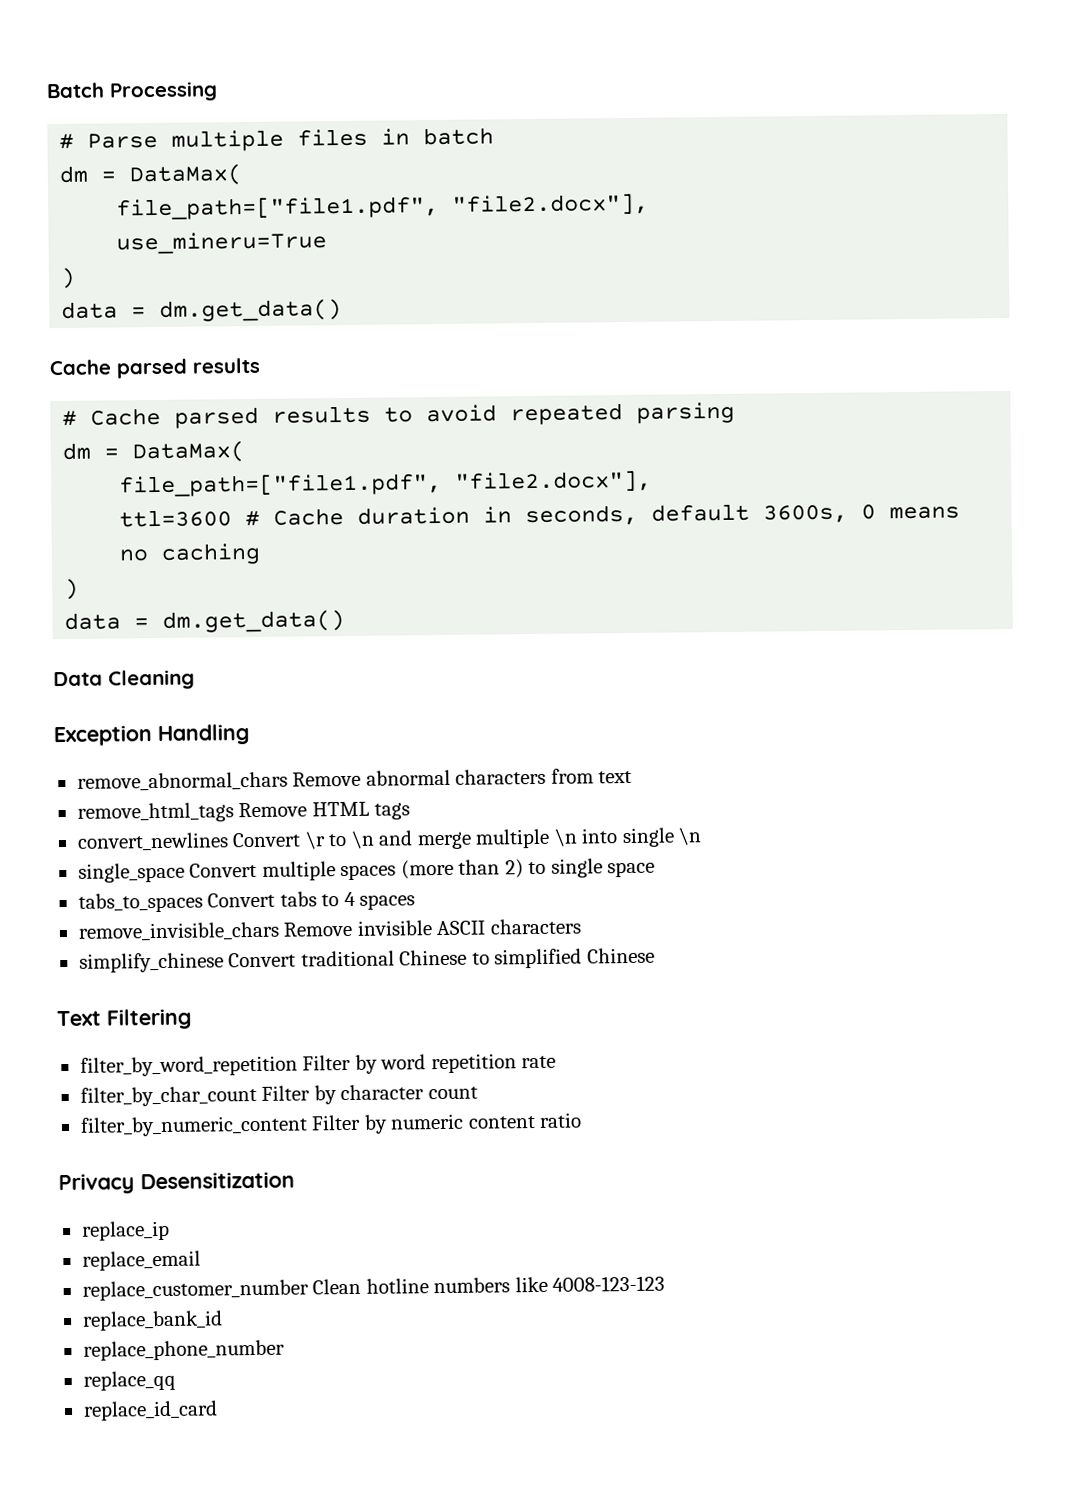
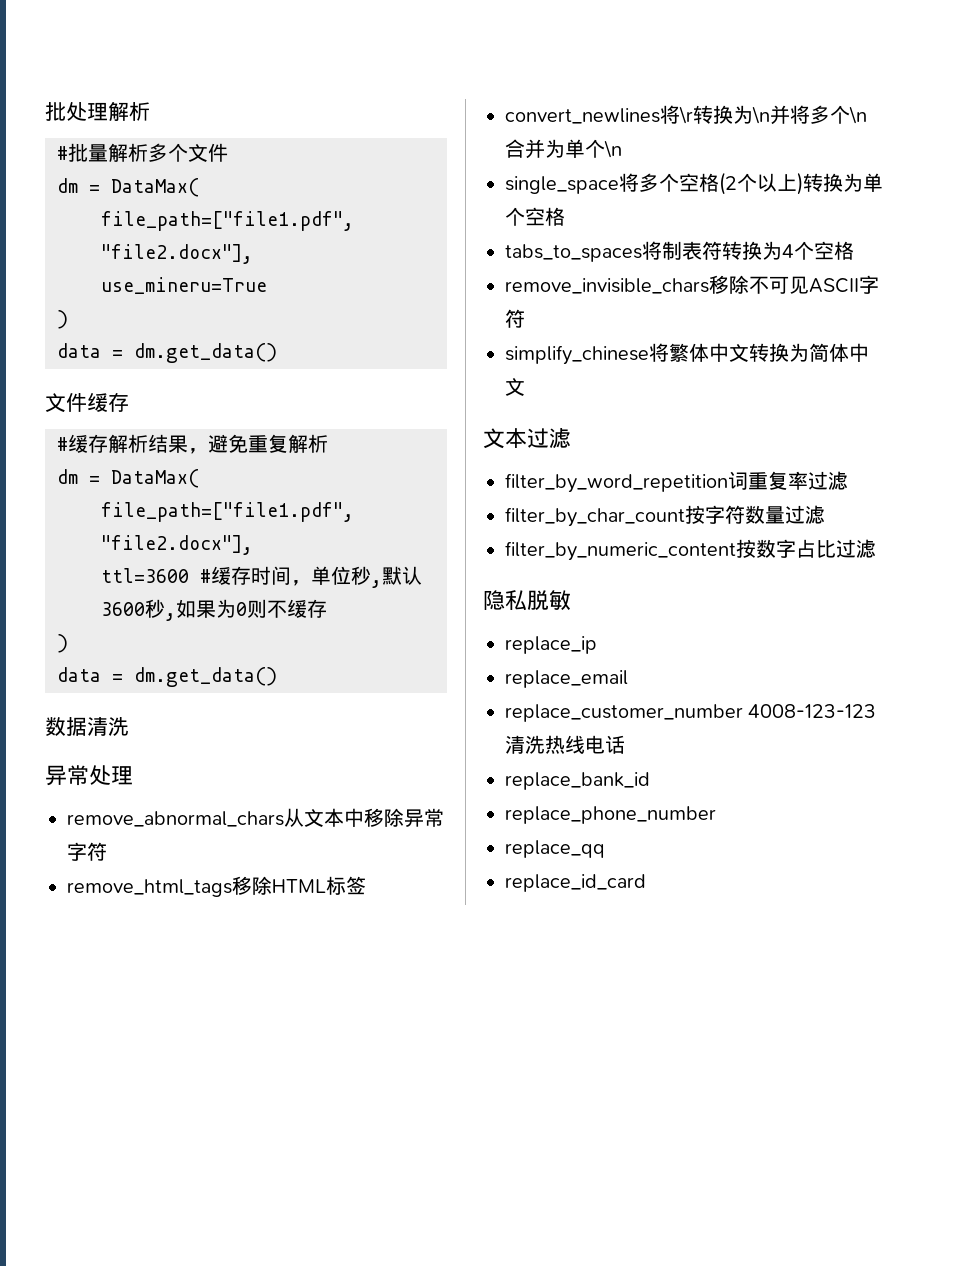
[46,81,218,102] [59,127,495,152] Batch Processing // # Parse multiple files in batch -> [45,101,150,121] [57,143,228,162] 批处理解析 // #批量解析多个文件
[49,357,260,379] [62,401,736,429] Cache parsed results // # Cache parsed results to avoid repeated parsing -> [45,392,129,413] [57,434,328,454] 文件缓存 // #缓存解析结果，避免重复解析
[273,503,961,527] [119,542,262,565] [64,578,80,600] [64,609,346,633] [53,669,195,690] [53,724,250,747] [76,768,633,791] [76,801,411,823] [76,827,703,851] [77,858,656,883] [77,891,416,913] [77,918,581,941] [78,947,655,973] [56,1008,192,1030] [79,1053,557,1077] [79,1084,478,1107] [79,1112,583,1137] [58,1171,295,1195] [81,1220,170,1241] [81,1250,201,1271] [81,1275,666,1301] Cache duration in seconds, default 3600s, 0 means no caching // ) // data = dm.get_data() // Data Cleaning // Exception Handling // remove_abnormal_chars Remove abnormal characters from text // remove_html_tags Remove HTML tags // convert_newlines Convert \r to \n and merge multiple \n into single \n // single_space Convert multiple spaces (more than 2) to single space // tabs_to_spaces Convert tabs to 4 spaces // remove_invisible_chars Remove invisible ASCII characters // simplify_chinese Convert traditional Chinese to simplified Chinese // Text Filtering // filter_by_word_repetition Filter by word repetition rate // filter_by_char_count Filter by character count // filter_by_numeric_content Filter by numeric content ratio // Privacy Desensitization // replace_ip // replace_email // replace_customer_number Clean hotline numbers like 4008-123-123 -> [211,566,422,588] [101,599,327,621] [57,634,68,653] [57,667,277,687] [45,717,129,736] [45,765,133,786] [67,808,444,827] [67,842,107,861] [67,876,366,897] [505,105,867,125] [505,139,622,159] [505,172,883,195] [505,207,565,226] [505,241,854,262] [505,275,879,294] [505,309,525,328] [505,343,869,365] [505,377,525,396] [483,428,571,449] [505,471,848,493] [505,505,825,527] [505,539,876,561] [483,590,571,611] [505,636,597,654] [505,670,628,688] [505,704,877,722] [505,735,625,754] 缓存时间，单位秒,默认3600秒,如果为0则不缓存 // ) // data = dm.get_data() // 数据清洗 // 异常处理 // remove_abnormal_chars从文本中移除异常字符 // remove_html_tags移除HTML标签 // convert_newlines将\r转换为\n并将多个\n合并为单个\n // single_space将多个空格(2个以上)转换为单个空格 // tabs_to_spaces将制表符转换为4个空格 // remove_invisible_chars移除不可见ASCII字符 // simplify_chinese将繁体中文转换为简体中文 // 文本过滤 // filter_by_word_repetition词重复率过滤 // filter_by_char_count按字符数量过滤 // filter_by_numeric_content按数字占比过滤 // 隐私脱敏 // replace_ip // replace_email // replace_customer_number 4008-123-123清洗热线电话

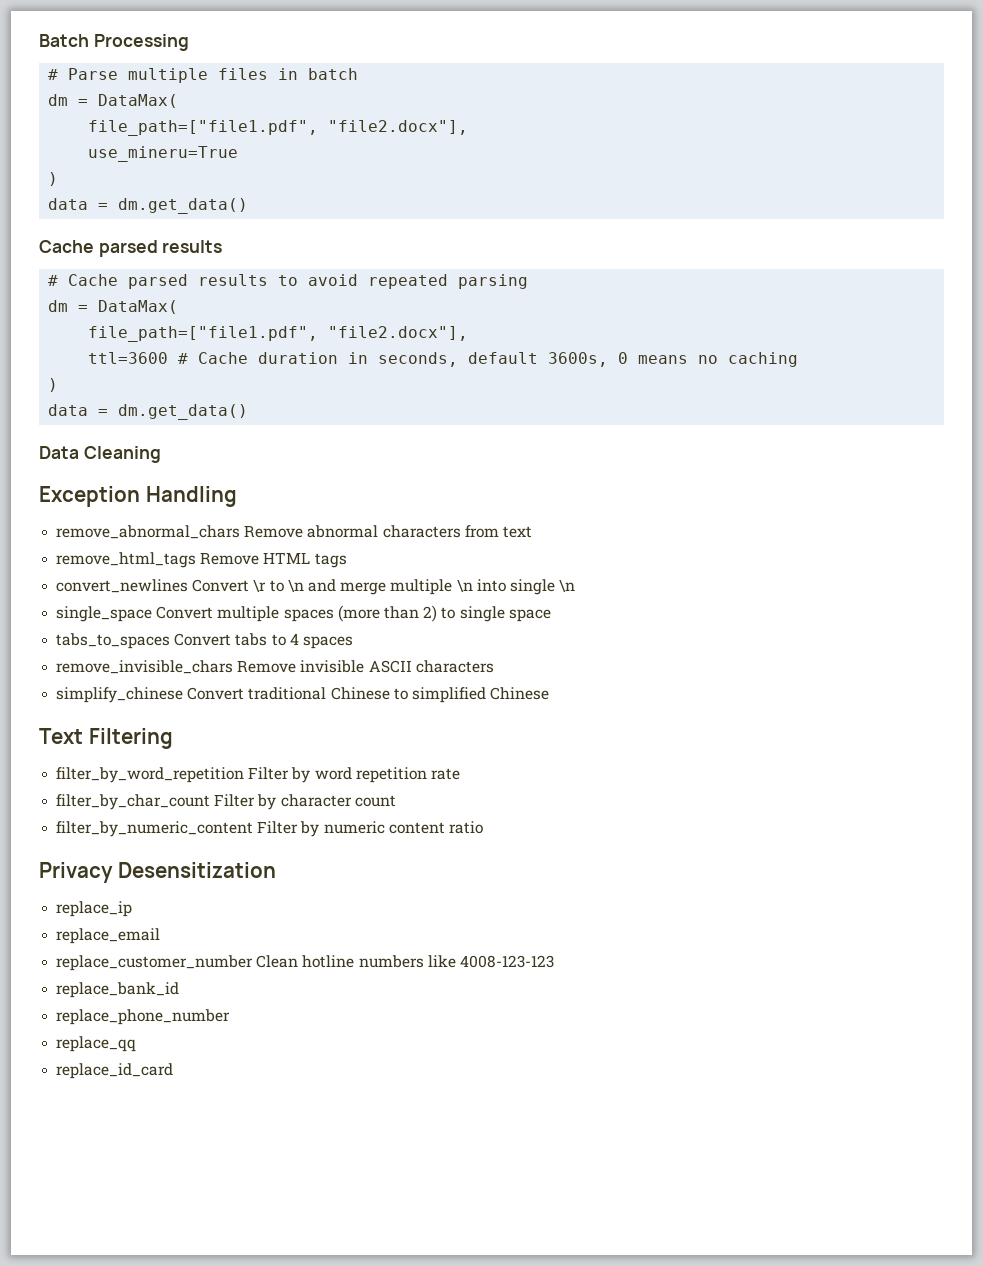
[45,101,150,121] [57,143,228,162] 批处理解析 // #批量解析多个文件 -> [39,34,189,51] [48,68,359,83] Batch Processing // # Parse multiple files in batch
[45,392,129,413] [57,434,328,454] 文件缓存 // #缓存解析结果，避免重复解析 -> [39,240,223,257] [48,274,529,289] Cache parsed results // # Cache parsed results to avoid repeated parsing
[211,566,422,588] [101,599,327,621] [57,634,68,653] [57,667,277,687] [45,717,129,736] [45,765,133,786] [67,808,444,827] [67,842,107,861] [67,876,366,897] [505,105,867,125] [505,139,622,159] [505,172,883,195] [505,207,565,226] [505,241,854,262] [505,275,879,294] [505,309,525,328] [505,343,869,365] [505,377,525,396] [483,428,571,449] [505,471,848,493] [505,505,825,527] [505,539,876,561] [483,590,571,611] [505,636,597,654] [505,670,628,688] [505,704,877,722] [505,735,625,754] 缓存时间，单位秒,默认3600秒,如果为0则不缓存 // ) // data = dm.get_data() // 数据清洗 // 异常处理 // remove_abnormal_chars从文本中移除异常字符 // remove_html_tags移除HTML标签 // convert_newlines将\r转换为\n并将多个\n合并为单个\n // single_space将多个空格(2个以上)转换为单个空格 // tabs_to_spaces将制表符转换为4个空格 // remove_invisible_chars移除不可见ASCII字符 // simplify_chinese将繁体中文转换为简体中文 // 文本过滤 // filter_by_word_repetition词重复率过滤 // filter_by_char_count按字符数量过滤 // filter_by_numeric_content按数字占比过滤 // 隐私脱敏 // replace_ip // replace_email // replace_customer_number 4008-123-123清洗热线电话 -> [198,352,799,367] [48,378,59,392] [48,404,249,420] [39,446,161,463] [39,486,237,507] [56,525,532,539] [56,552,347,568] [56,579,576,595] [56,605,551,622] [56,633,353,649] [56,660,494,674] [56,687,550,703] [39,728,173,749] [56,767,460,783] [56,794,396,810] [56,821,483,837] [39,862,276,883] [56,901,133,917] [56,928,161,944] [56,955,554,971] Cache duration in seconds, default 3600s, 0 means no caching // ) // data = dm.get_data() // Data Cleaning // Exception Handling // remove_abnormal_chars Remove abnormal characters from text // remove_html_tags Remove HTML tags // convert_newlines Convert \r to \n and merge multiple \n into single \n // single_space Convert multiple spaces (more than 2) to single space // tabs_to_spaces Convert tabs to 4 spaces // remove_invisible_chars Remove invisible ASCII characters // simplify_chinese Convert traditional Chinese to simplified Chinese // Text Filtering // filter_by_word_repetition Filter by word repetition rate // filter_by_char_count Filter by character count // filter_by_numeric_content Filter by numeric content ratio // Privacy Desensitization // replace_ip // replace_email // replace_customer_number Clean hotline numbers like 4008-123-123

